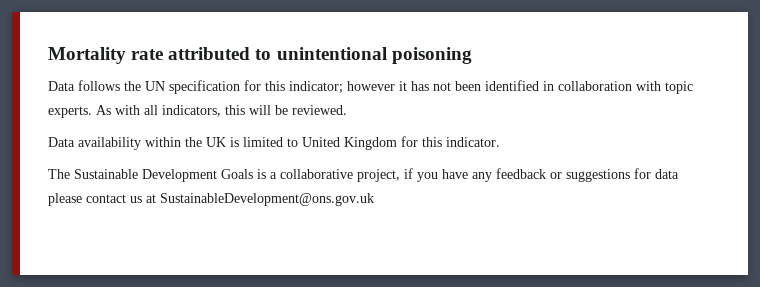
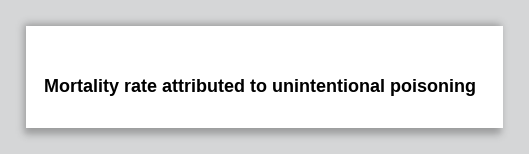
[48,80,693,94] [48,105,347,118] [48,136,500,150] [48,168,679,182] [48,193,374,206] // Data follows the UN specification for this indicator; however it has not been identified in collaboration with topic experts. As with all indicators, this will be reviewed. // Data availability within the UK is limited to United Kingdom for this indicator. // The Sustainable Development Goals is a collaborative project, if you have any feedback or suggestions for data please contact us at SustainableDevelopment@ons.gov.uk -> (476, 87) none

